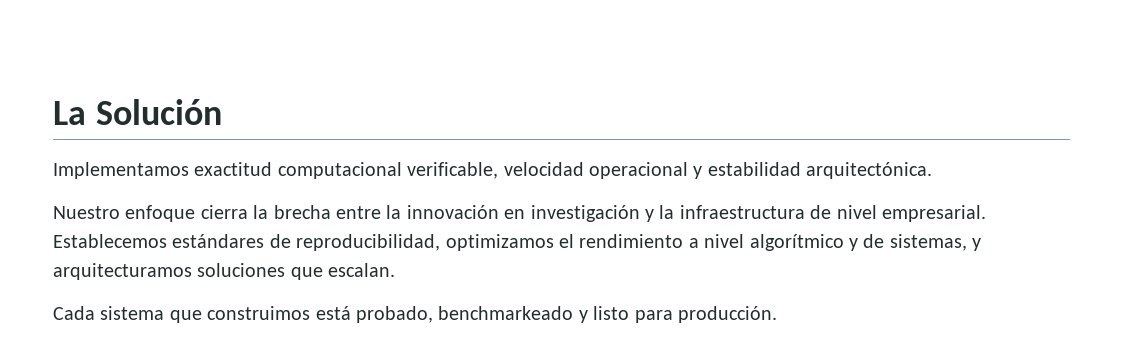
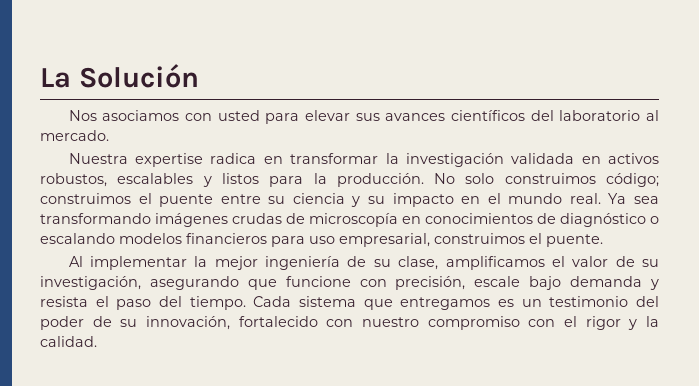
[53,162,933,179] [53,205,986,222] [53,234,982,251] [53,263,396,280] [53,306,777,323] Implementamos exactitud computacional verificable, velocidad operacional y estabilidad arquitectónica. // Nuestro enfoque cierra la brecha entre la innovación en investigación y la infraestructura de nivel empresarial. Establecemos estándares de reproducibilidad, optimizamos el rendimiento a nivel algorítmico y de sistemas, y arquitecturamos soluciones que escalan. // Cada sistema que construimos está probado, benchmarkeado y listo para producción. -> [68,110,660,124] [40,130,109,141] [68,153,659,167] [40,173,659,187] [40,193,659,207] [40,213,659,227] [40,233,603,247] [68,256,659,270] [40,276,660,290] [40,296,660,310] [40,316,659,330] [40,336,97,347] Nos asociamos con usted para elevar sus avances científicos del laboratorio al mercado. // Nuestra expertise radica en transformar la investigación validada en activos robustos, escalables y listos para la producción. No solo construimos código; construimos el puente entre su ciencia y su impacto en el mundo real. Ya sea transformando imágenes crudas de microscopía en conocimientos de diagnóstico o escalando modelos financieros para uso empresarial, construimos el puente. // Al implementar la mejor ingeniería de su clase, amplificamos el valor de su investigación, asegurando que funcione con precisión, escale bajo demanda y resista el paso del tiempo. Cada sistema que entregamos es un testimonio del poder de su innovación, fortalecido con nuestro compromiso con el rigor y la calidad.

